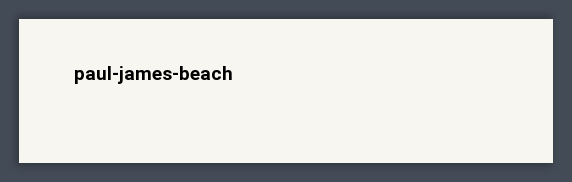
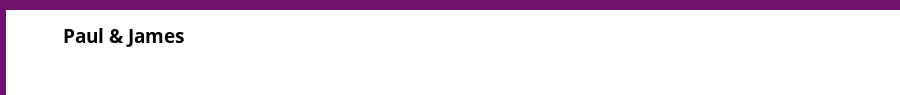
[74,66,233,84] paul-james-beach -> [63,28,185,47] Paul & James

